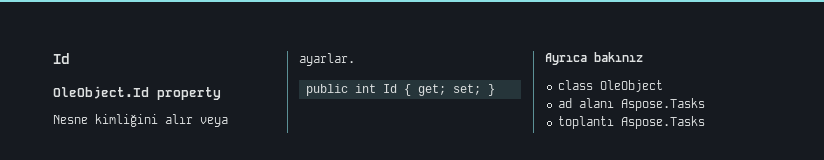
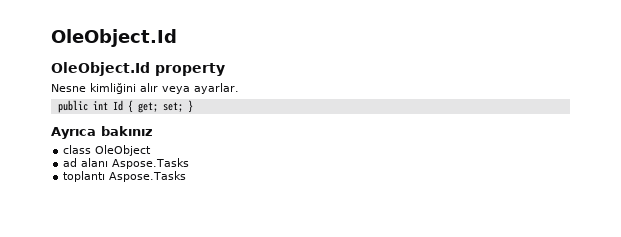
[53,53,69,64] Id -> [51,29,177,47] OleObject.Id

